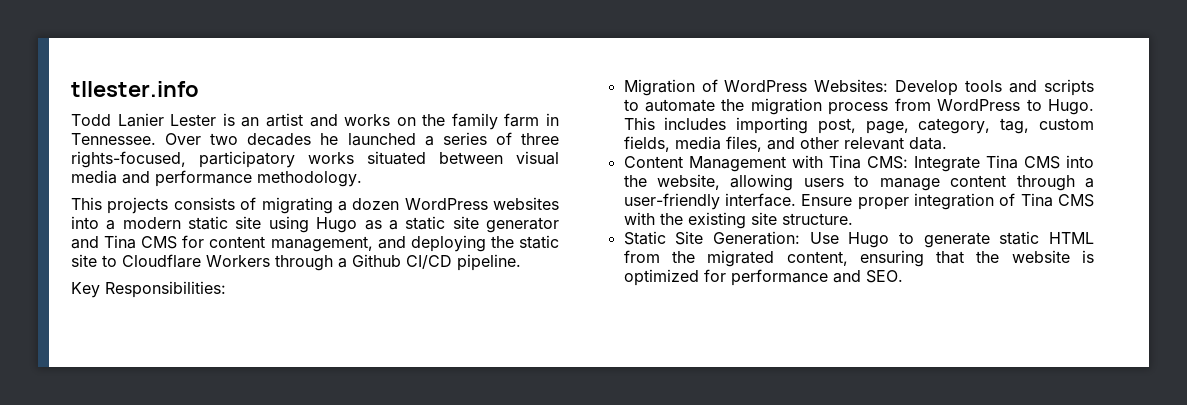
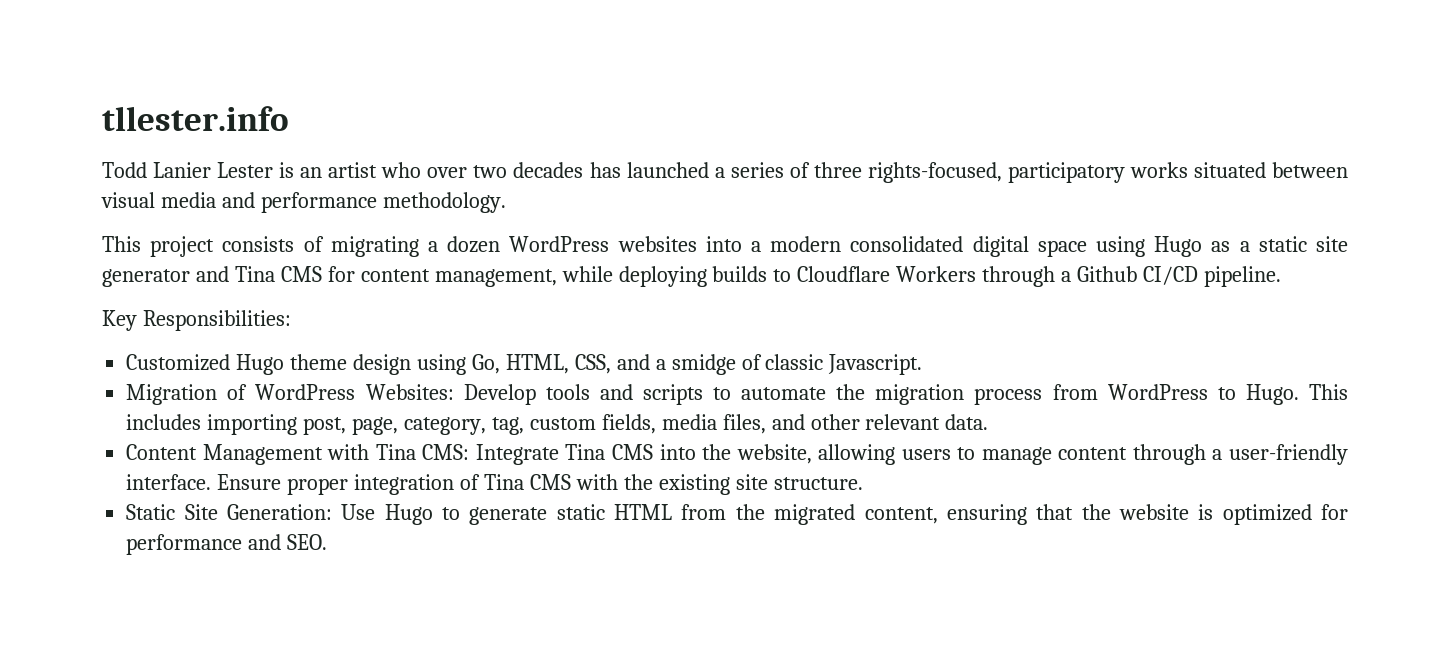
[309,113,559,130] [71,133,202,145] and works on the family farm in Tennessee. Over -> [381,162,468,178] who over
[320,133,339,145] he -> [589,162,621,178] has
[107,197,169,214] projects -> [150,236,215,257] project
[188,216,262,230] static site -> [850,236,1087,257] consolidated digital space
[377,235,559,252] [71,254,97,267] and deploying the static site -> [561,266,768,287] while deploying builds
(226, 289) none -> [126,354,923,375] // Customized Hugo theme design using Go, HTML, CSS, and a smidge of classic Javascript.

